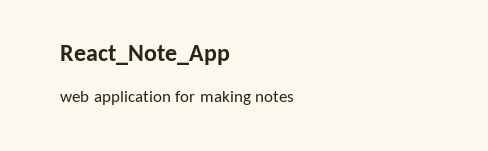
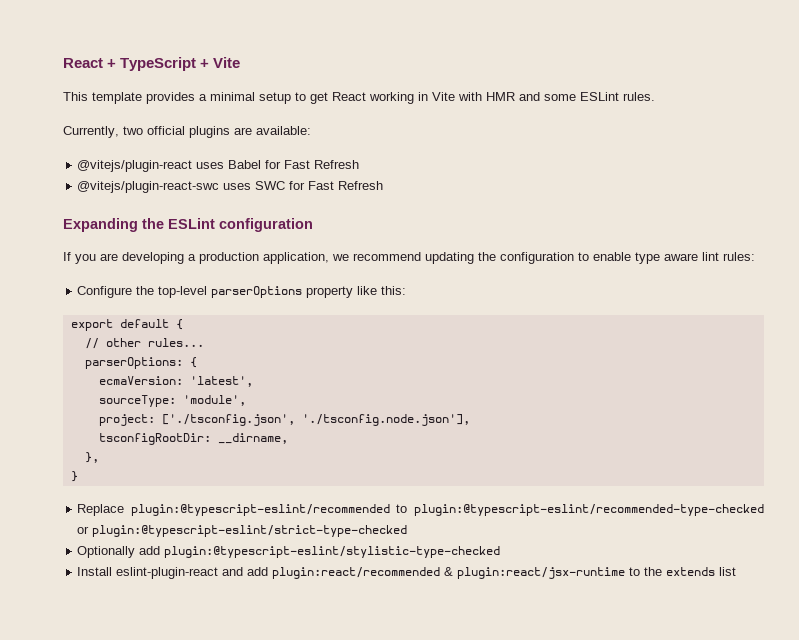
[60,45,230,65] [60,91,295,105] React_Note_App // web application for making notes -> [63,57,241,71] [63,92,655,104] [63,126,311,138] [77,160,360,172] [77,181,384,193] [63,218,313,232] [63,252,755,264] [77,286,407,298] [70,319,183,331] [84,338,204,349] [84,357,197,369] [98,376,253,387] [98,395,246,407] [98,414,470,426] [98,433,288,445] [84,452,99,463] [70,471,78,482] [77,504,764,516] [77,525,408,537] [77,546,501,558] [77,567,737,579] React + TypeScript + Vite // This template provides a minimal setup to get React working in Vite with HMR and some ESLint rules. // Currently, two official plugins are available: // @vitejs/plugin-react uses Babel for Fast Refresh // @vitejs/plugin-react-swc uses SWC for Fast Refresh // Expanding the ESLint configuration // If you are developing a production application, we recommend updating the configuration to enable type aware lint rules: // Configure the top-level parserOptions property like this: // export default { // // other rules... // parserOptions: { // ecmaVersion: 'latest', // sourceType: 'module', // project: ['./tsconfig.json', './tsconfig.node.json'], // tsconfigRootDir: __dirname, // }, // } // Replace plugin:@typescript-eslint/recommended to plugin:@typescript-eslint/recommended-type-checked or plugin:@typescript-eslint/strict-type-checked // Optionally add plugin:@typescript-eslint/stylistic-type-checked // Install eslint-plugin-react and add plugin:react/recommended & plugin:react/jsx-runtime to the extends list

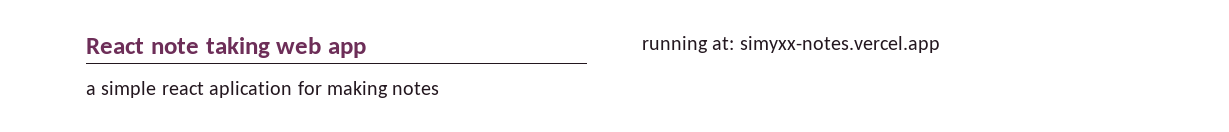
[63,57,241,71] [63,92,655,104] [63,126,311,138] [77,160,360,172] [77,181,384,193] [63,218,313,232] [63,252,755,264] [77,286,407,298] [70,319,183,331] [84,338,204,349] [84,357,197,369] [98,376,253,387] [98,395,246,407] [98,414,470,426] [98,433,288,445] [84,452,99,463] [70,471,78,482] [77,504,764,516] [77,525,408,537] [77,546,501,558] [77,567,737,579] React + TypeScript + Vite // This template provides a minimal setup to get React working in Vite with HMR and some ESLint rules. // Currently, two official plugins are available: // @vitejs/plugin-react uses Babel for Fast Refresh // @vitejs/plugin-react-swc uses SWC for Fast Refresh // Expanding the ESLint configuration // If you are developing a production application, we recommend updating the configuration to enable type aware lint rules: // Configure the top-level parserOptions property like this: // export default { // // other rules... // parserOptions: { // ecmaVersion: 'latest', // sourceType: 'module', // project: ['./tsconfig.json', './tsconfig.node.json'], // tsconfigRootDir: __dirname, // }, // } // Replace plugin:@typescript-eslint/recommended to plugin:@typescript-eslint/recommended-type-checked or plugin:@typescript-eslint/strict-type-checked // Optionally add plugin:@typescript-eslint/stylistic-type-checked // Install eslint-plugin-react and add plugin:react/recommended & plugin:react/jsx-runtime to the extends list -> [86,37,366,58] [86,81,440,98] [642,36,940,53] React note taking web app // a simple react aplication for making notes // running at: simyxx-notes.vercel.app

